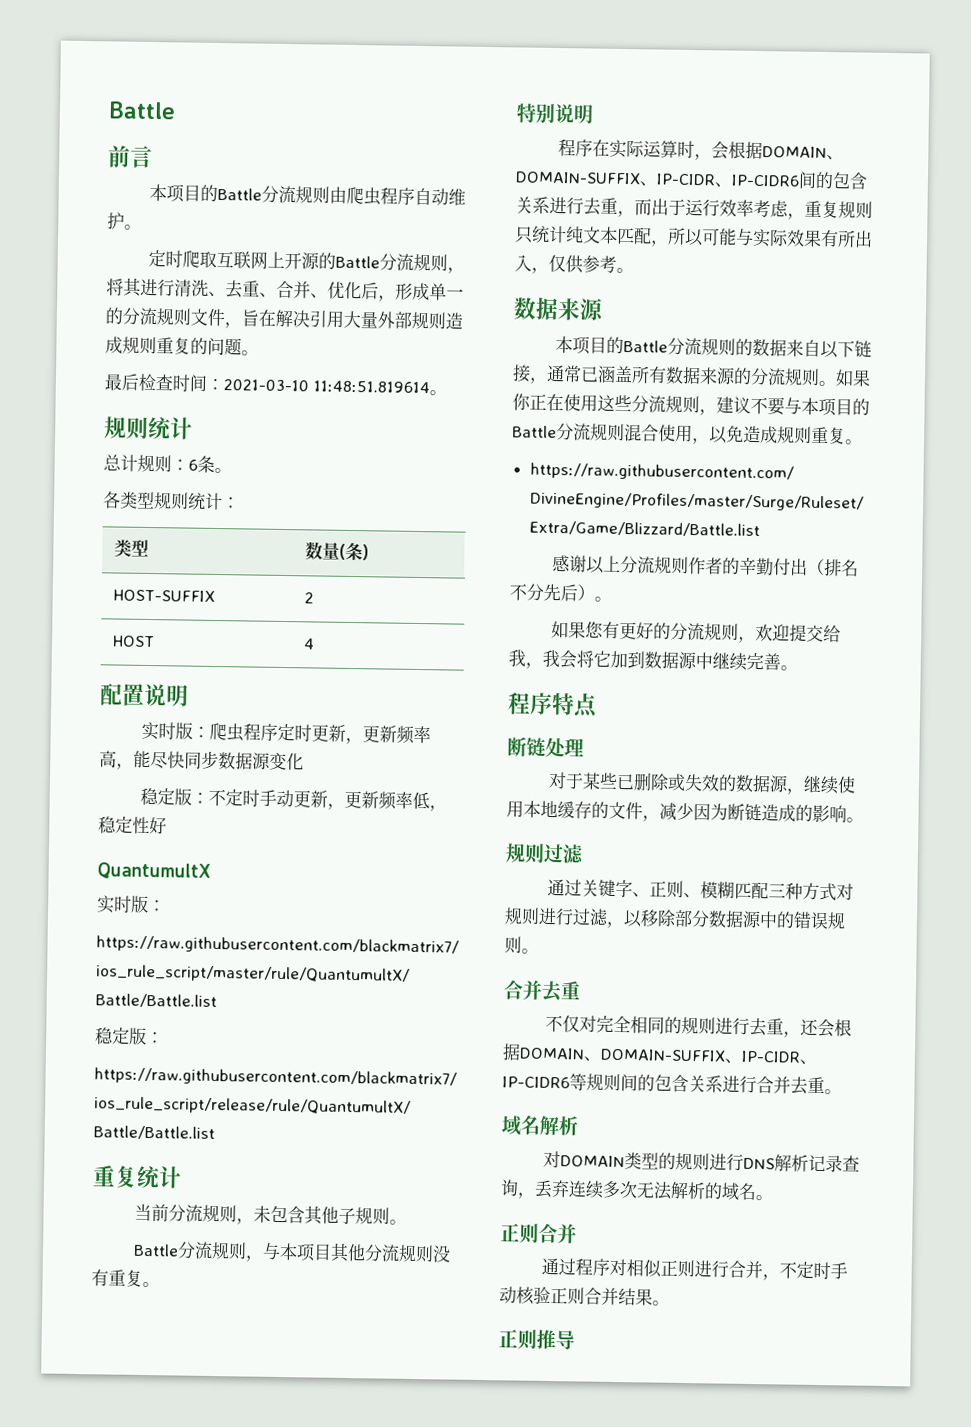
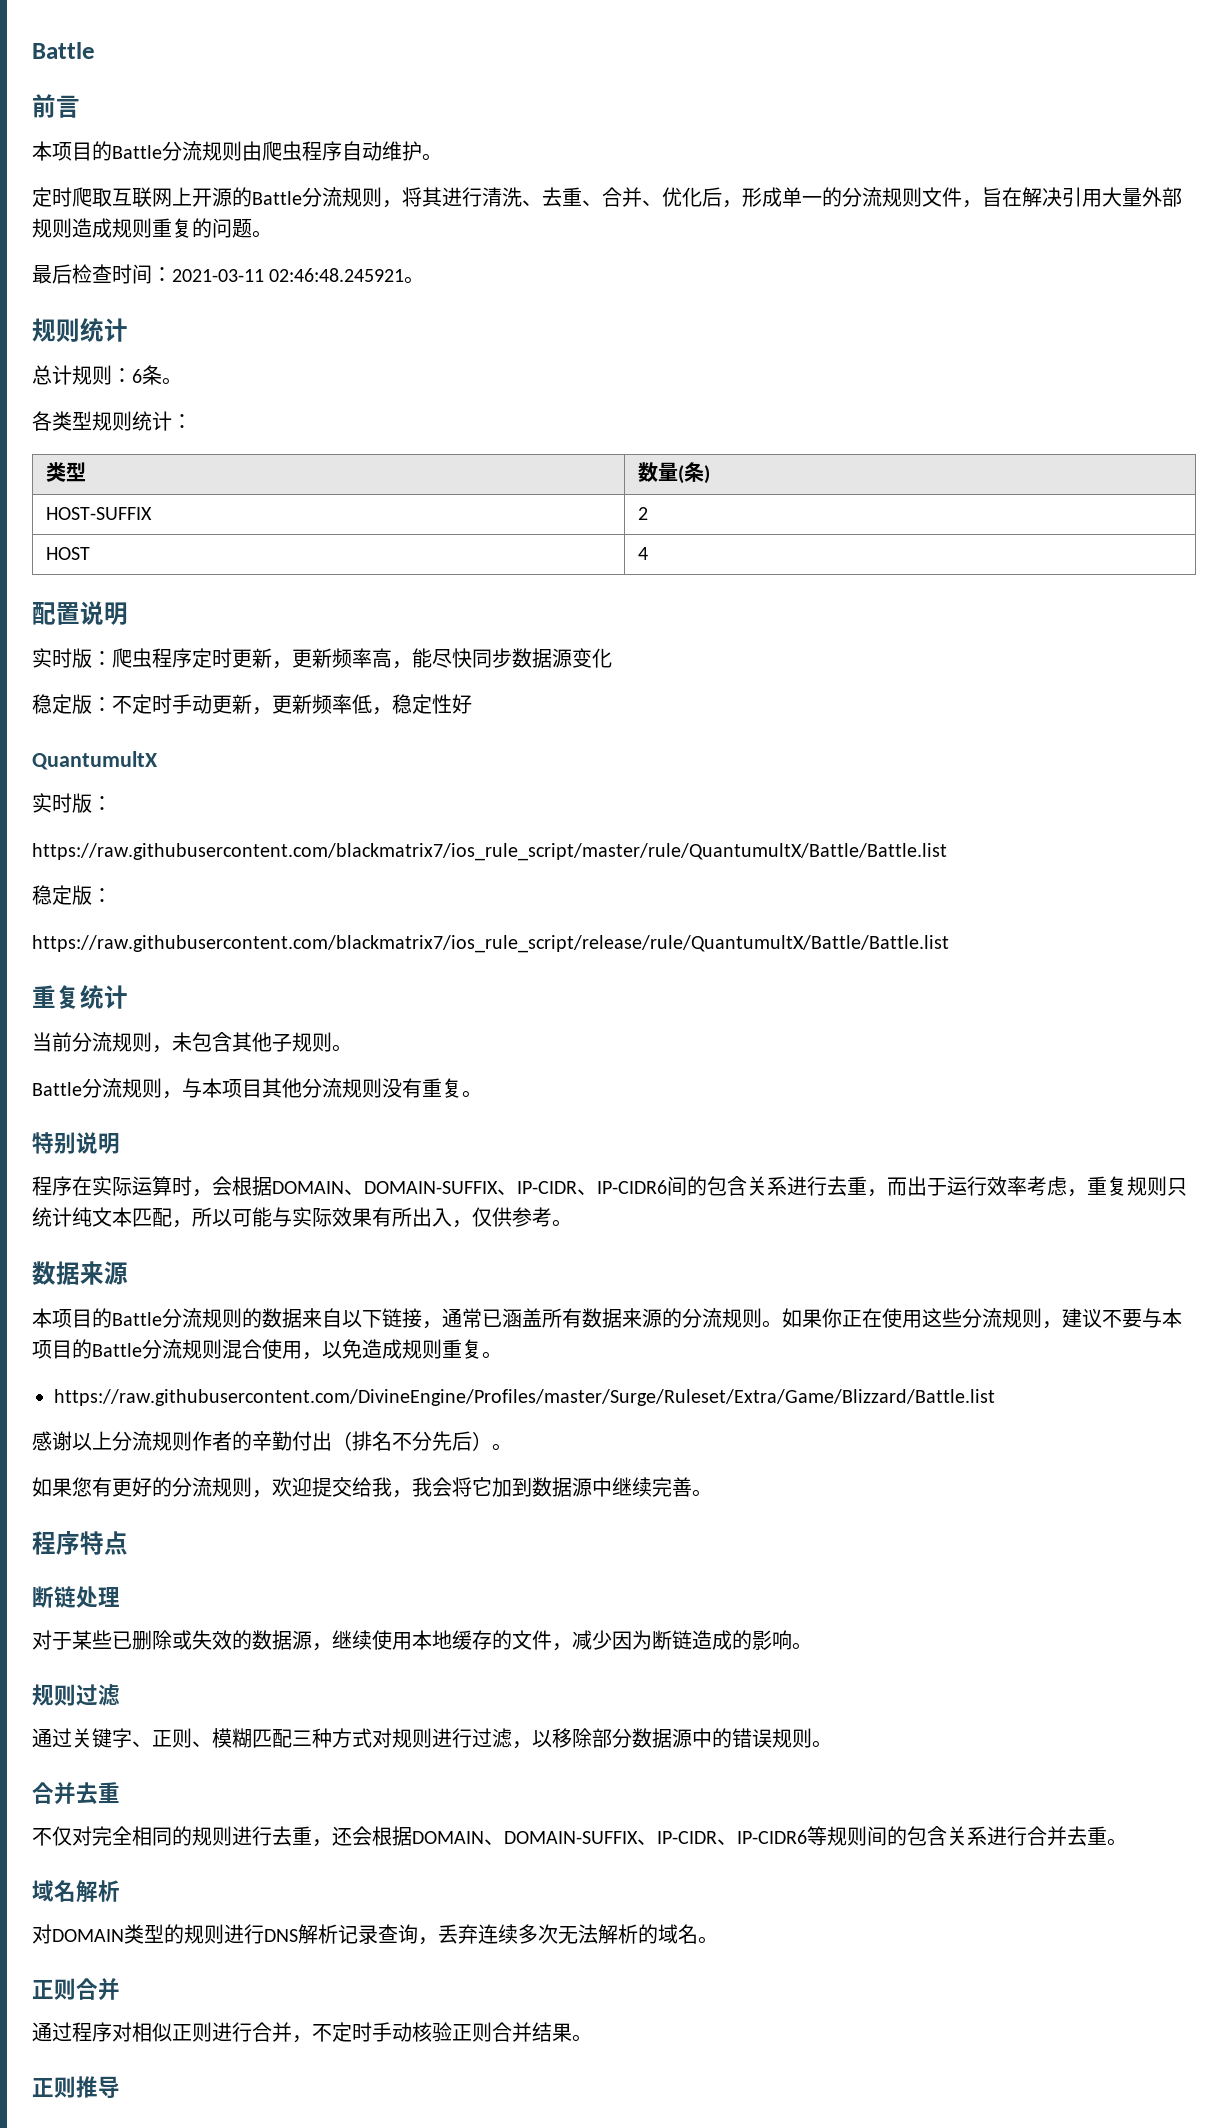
[223,379,430,394] 2021-03-10 11:48:51.819614 -> [172,268,405,282] 2021-03-11 02:46:48.245921

